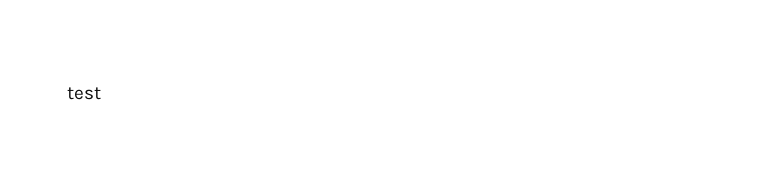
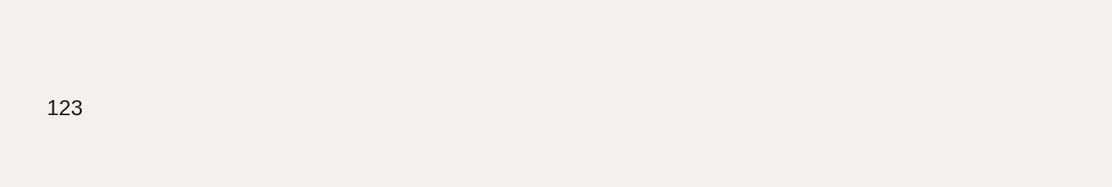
[67,87,101,100] test -> [46,100,83,116] 123

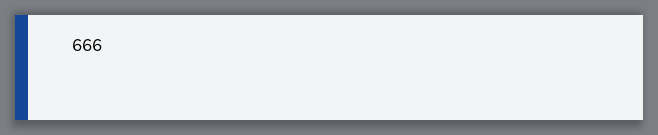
[46,100,83,116] 123 -> [72,39,102,51] 666

